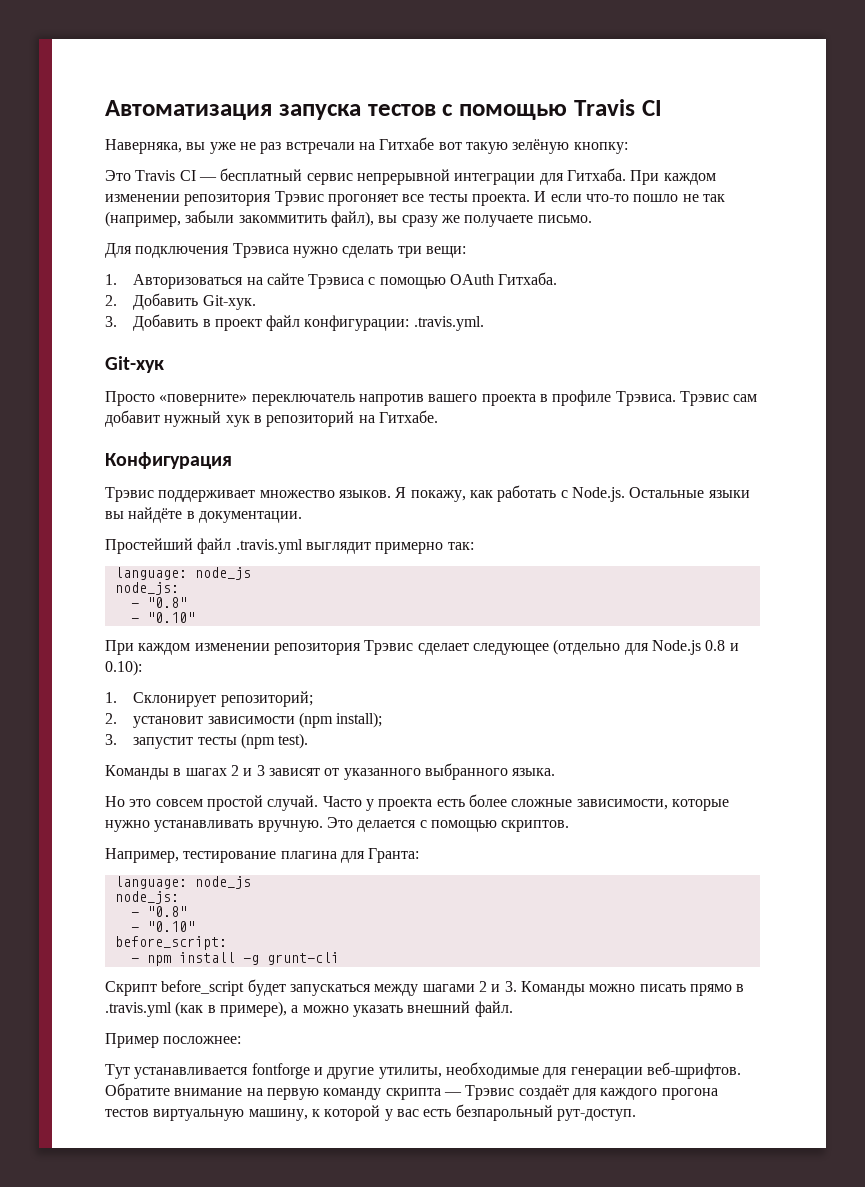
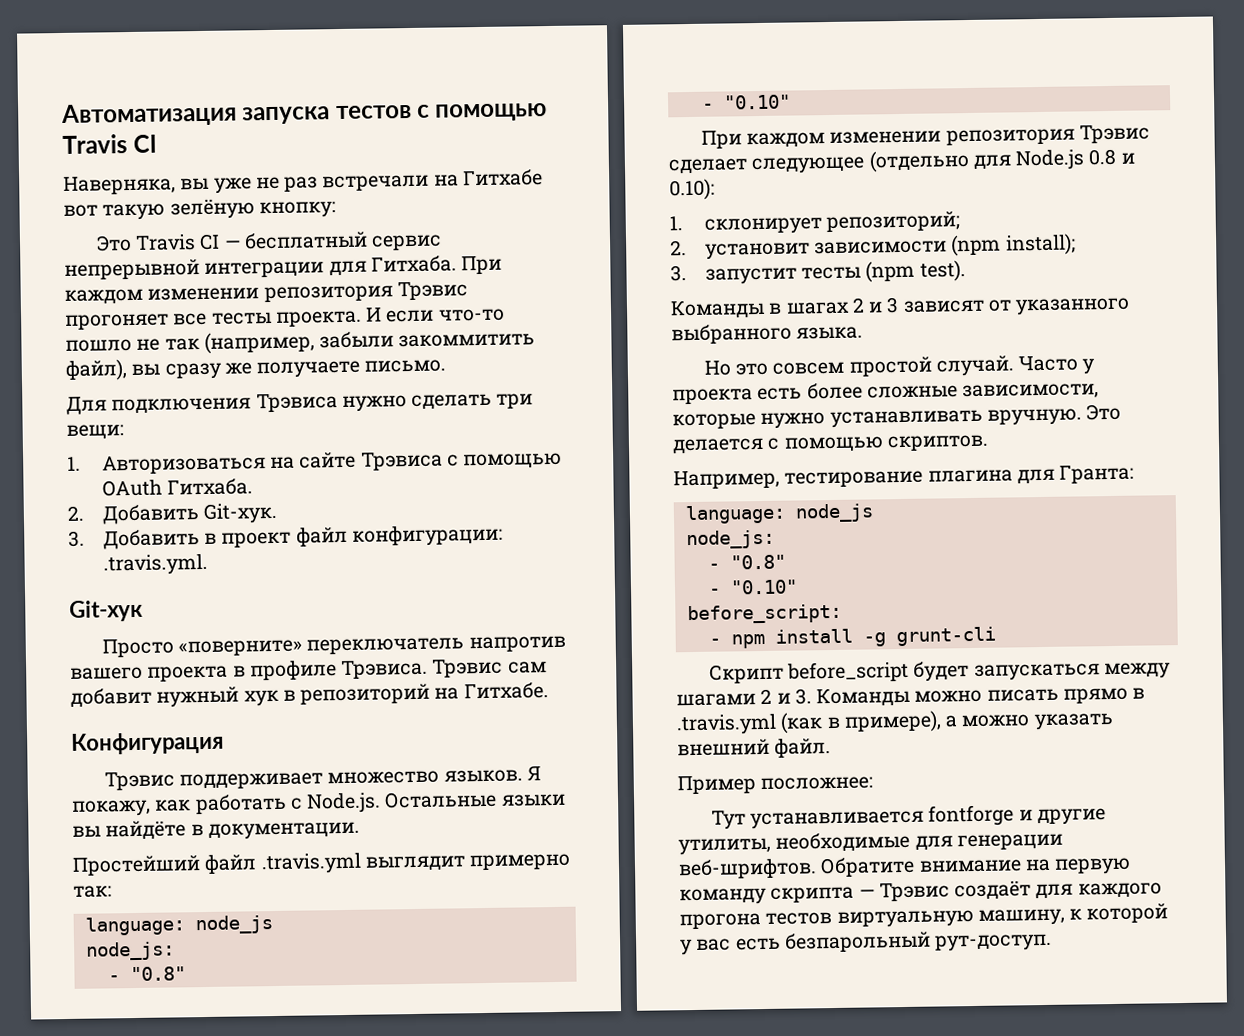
[133,692,217,707] Склонирует -> [703,217,822,235] склонирует

